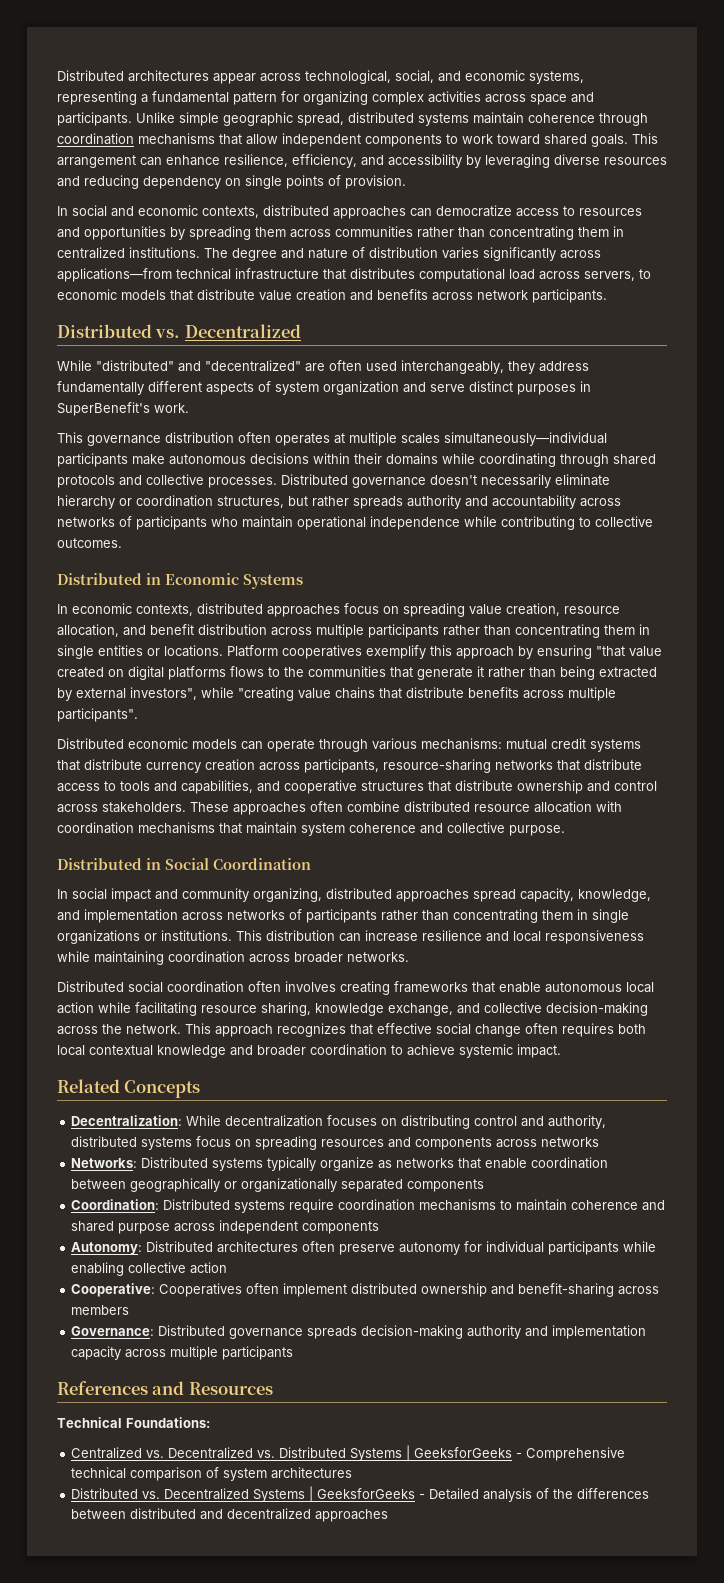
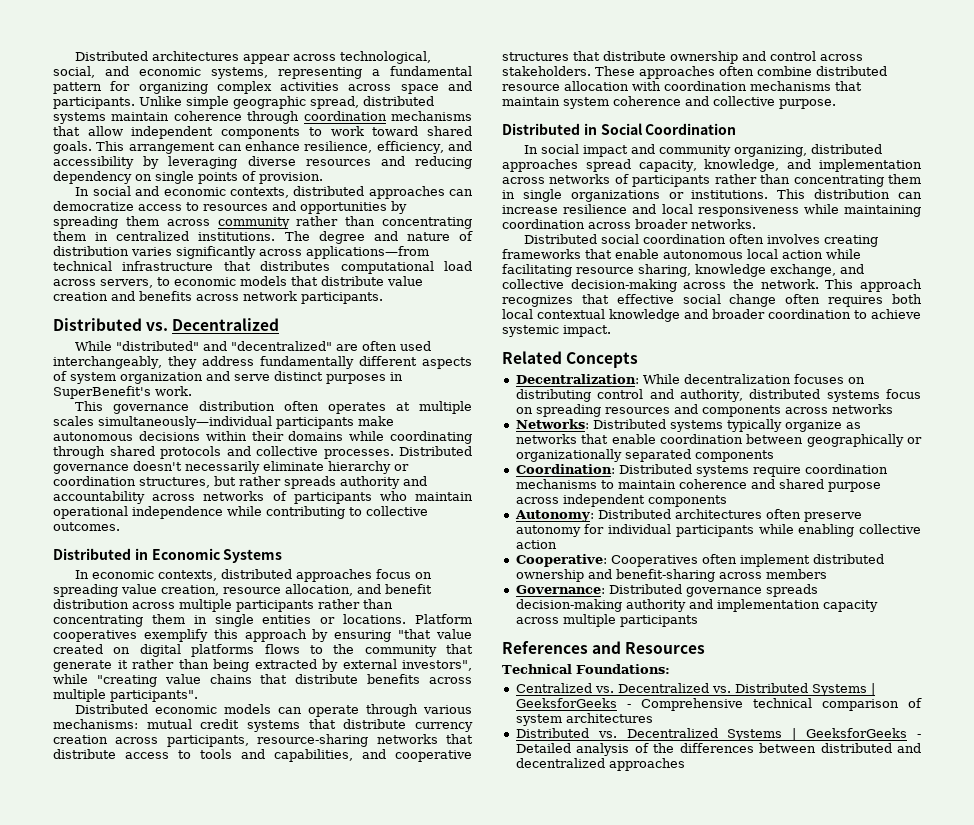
[335,226,413,237] communities -> [217,217,290,229] community
[308,666,386,677] communities -> [364,645,437,657] community

